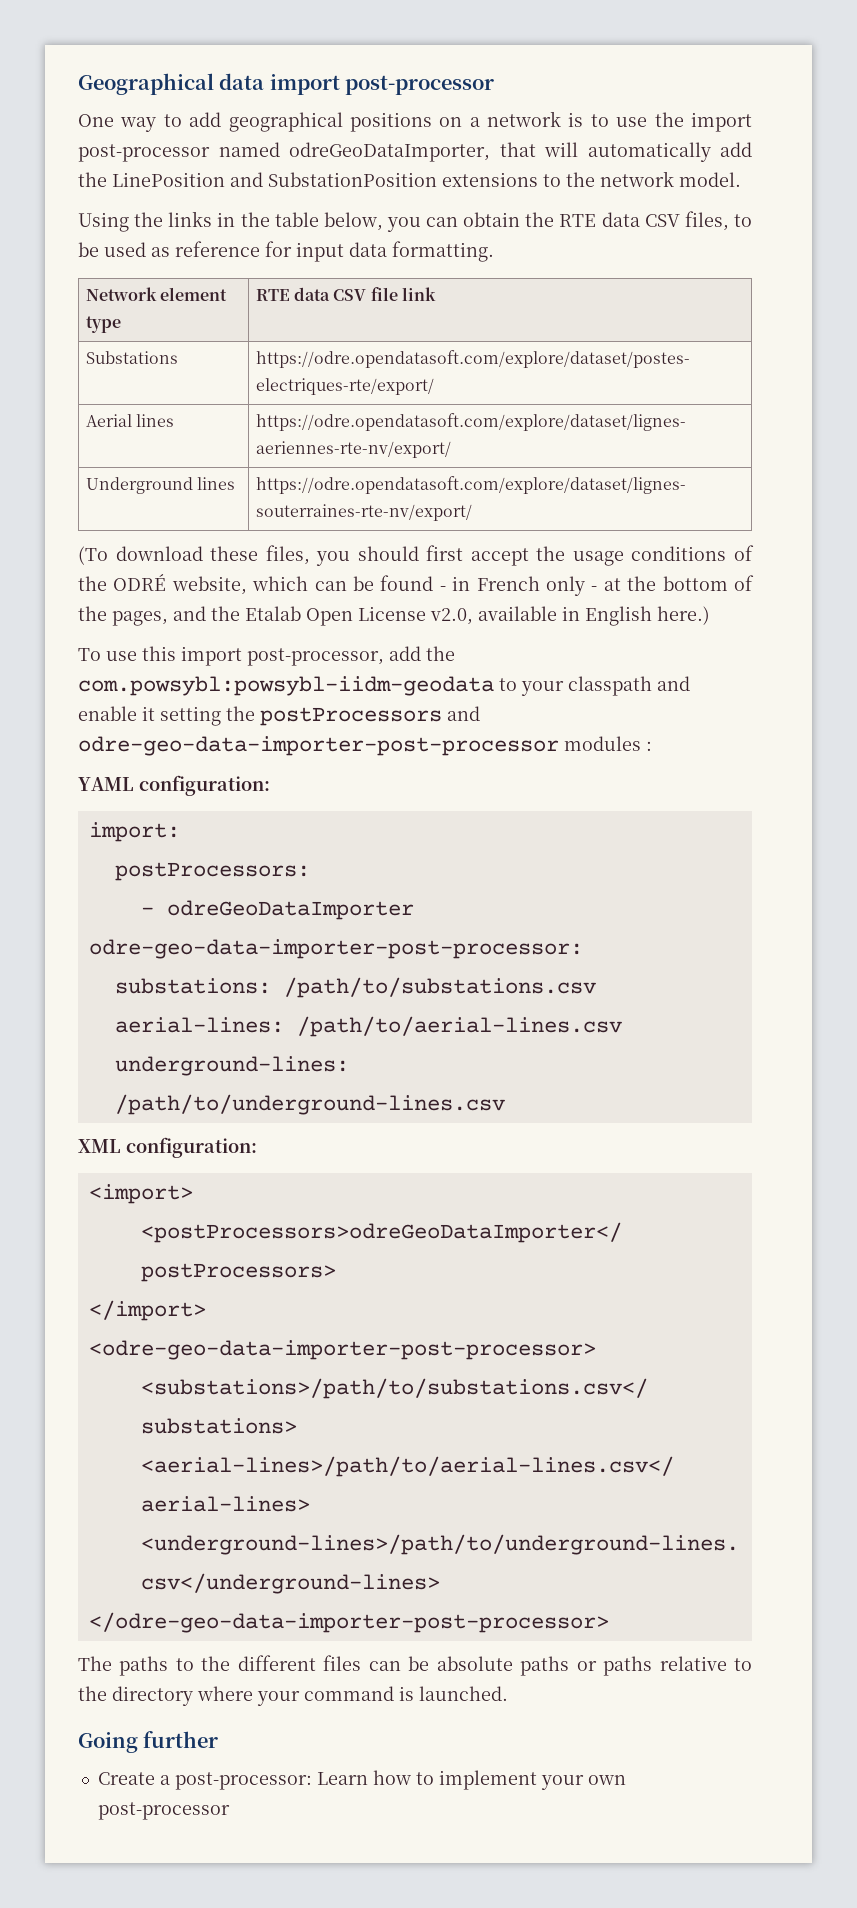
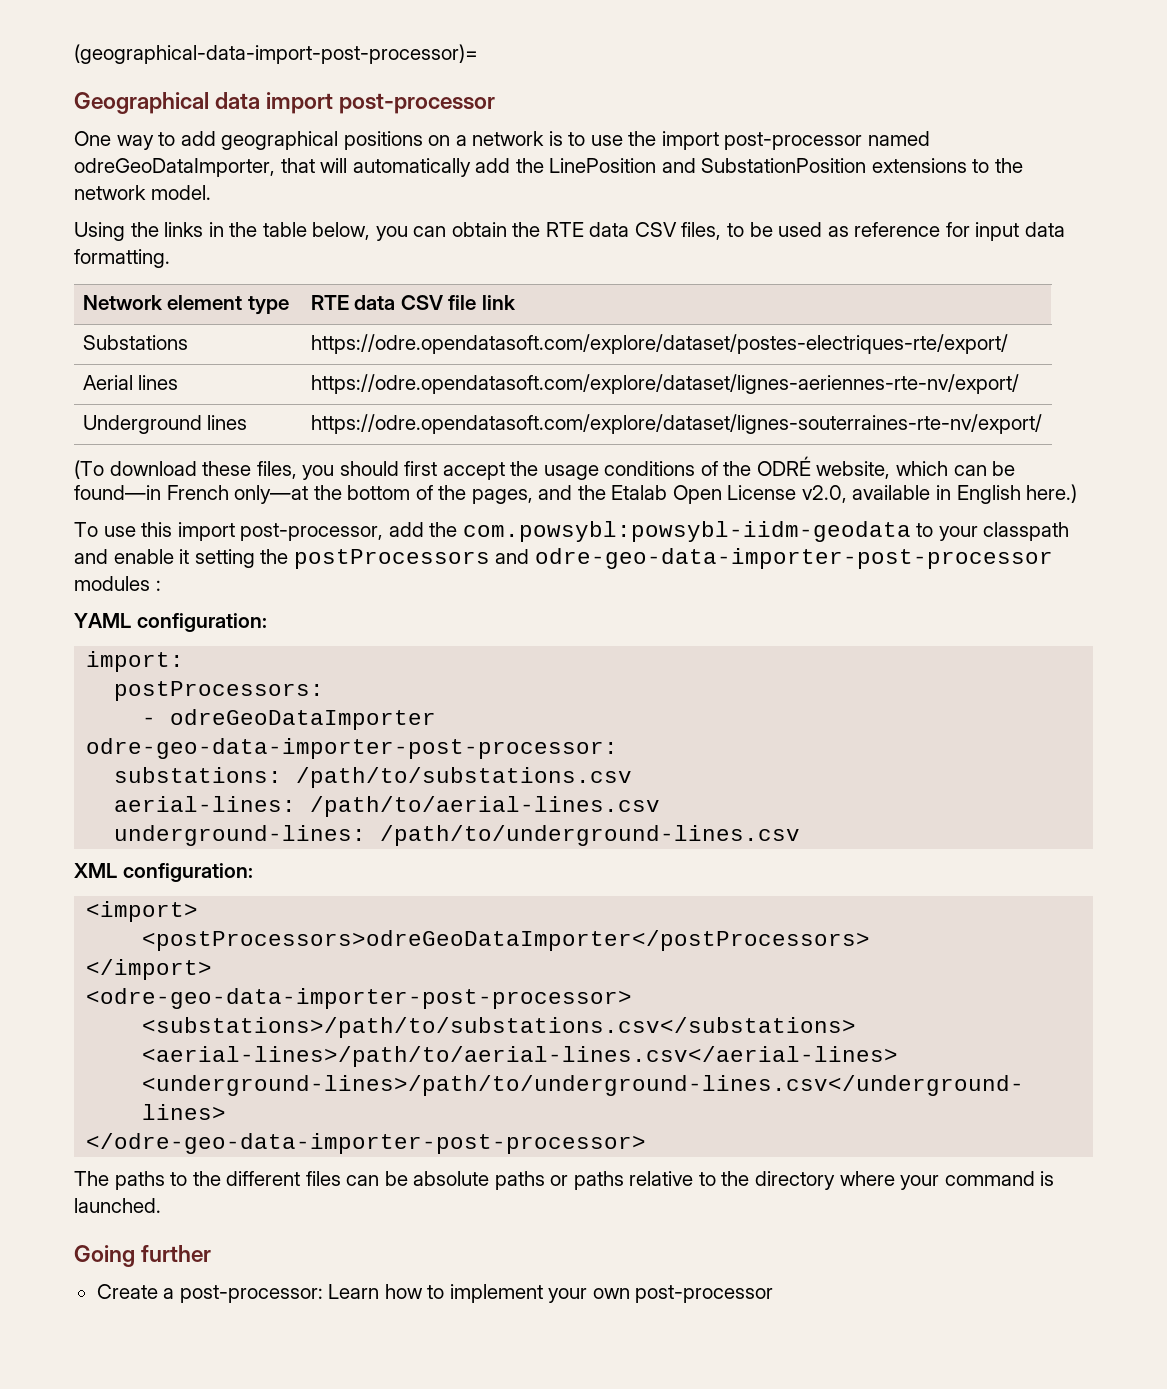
(78, 84) none -> [74,44,478,64] (geographical-data-import-post-processor)= //
[380,575,621,596] found - in French only - at -> [74,485,309,504] found—in French only—at

